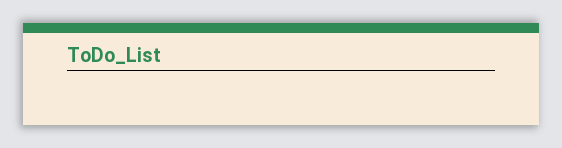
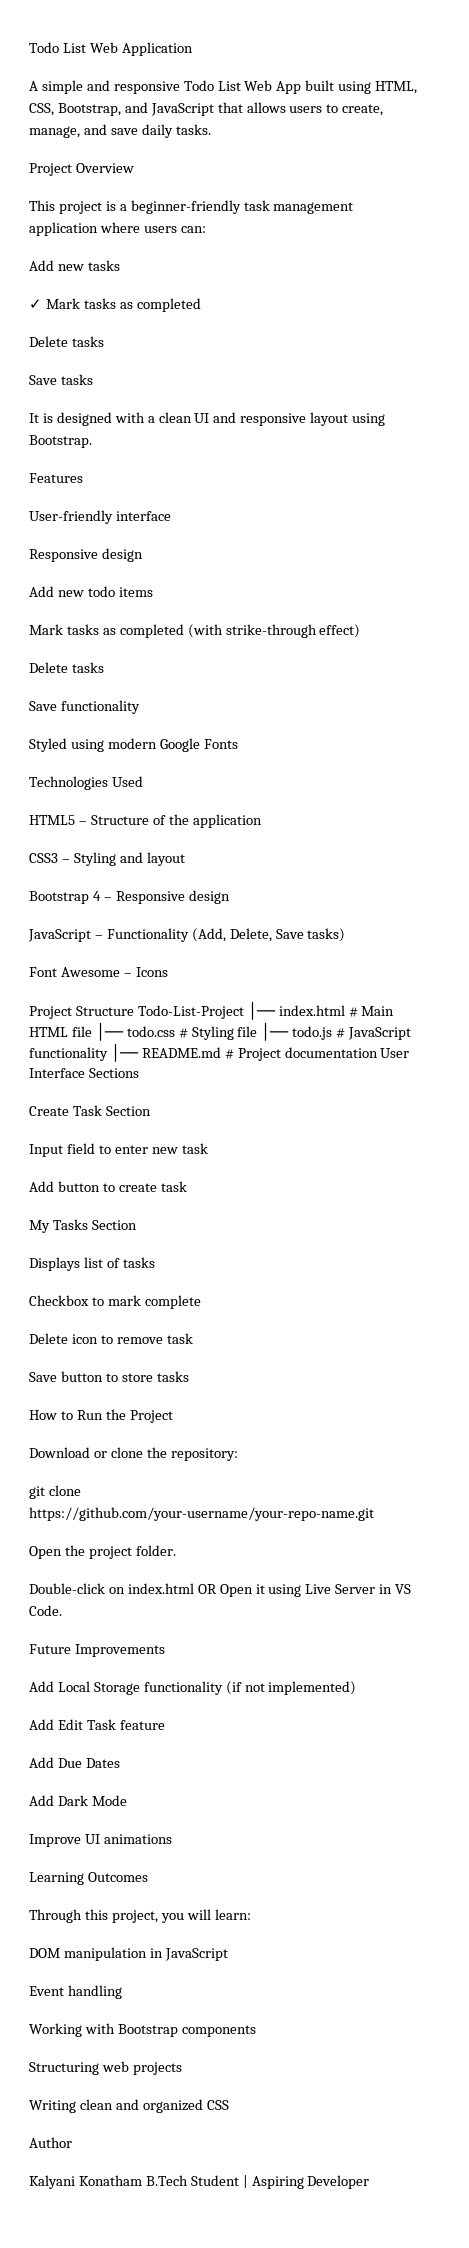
[67,47,161,64] ToDo_List -> [29,42,193,56] [29,80,418,94] [29,102,384,116] [29,124,211,138] [29,163,134,176] [29,200,354,214] [29,222,206,236] [29,260,120,271] [29,298,201,312] [29,336,104,347] [29,374,93,385] [29,412,386,426] [29,435,92,448] [29,473,83,483] [29,510,171,524] [29,548,143,562] [29,586,153,597] [29,624,361,638] [29,662,104,673] [29,700,140,714] [29,738,238,752] [29,776,143,790] [29,814,262,828] [29,852,185,866] [29,890,230,904] [28,928,346,942] [29,967,168,977] [29,1001,395,1020] [29,1022,412,1041] [29,1043,410,1062] [29,1068,139,1078] [29,1105,151,1116] [29,1143,208,1157] [29,1181,187,1192] [29,1219,137,1233] [29,1257,155,1271] [29,1295,201,1309] [29,1333,193,1344] [29,1371,189,1382] [29,1409,173,1423] [29,1447,238,1461] [29,1485,81,1499] [29,1507,374,1521] [29,1545,176,1559] [29,1583,412,1597] [29,1605,62,1616] [29,1644,165,1657] [29,1681,357,1695] [29,1719,165,1730] [29,1757,120,1768] [29,1795,127,1806] [29,1834,172,1847] [29,1872,148,1885] [29,1909,251,1923] [29,1947,228,1961] [29,1985,122,1999] [29,2023,256,2037] [29,2061,182,2075] [29,2099,229,2113] [29,2137,72,2148] [29,2175,370,2189] Todo List Web Application // A simple and responsive Todo List Web App built using HTML, CSS, Bootstrap, and JavaScript that allows users to create, manage, and save daily tasks. // Project Overview // This project is a beginner-friendly task management application where users can: // Add new tasks // ✓ Mark tasks as completed // Delete tasks // Save tasks // It is designed with a clean UI and responsive layout using Bootstrap. // Features // User-friendly interface // Responsive design // Add new todo items // Mark tasks as completed (with strike-through effect) // Delete tasks // Save functionality // Styled using modern Google Fonts // Technologies Used // HTML5 – Structure of the application // CSS3 – Styling and layout // Bootstrap 4 – Responsive design // JavaScript – Functionality (Add, Delete, Save tasks) // Font Awesome – Icons // Project Structure Todo-List-Project │── index.html # Main HTML file │── todo.css # Styling file │── todo.js # JavaScript functionality │── README.md # Project documentation User Interface Sections // Create Task Section // Input field to enter new task // Add button to create task // My Tasks Section // Displays list of tasks // Checkbox to mark complete // Delete icon to remove task // Save button to store tasks // How to Run the Project // Download or clone the repository: // git clone https://github.com/your-username/your-repo-name.git // Open the project folder. // Double-click on index.html OR Open it using Live Server in VS Code. // Future Improvements // Add Local Storage functionality (if not implemented) // Add Edit Task feature // Add Due Dates // Add Dark Mode // Improve UI animations // Learning Outcomes // Through this project, you will learn: // DOM manipulation in JavaScript // Event handling // Working with Bootstrap components // Structuring web projects // Writing clean and organized CSS // Author // Kalyani Konatham B.Tech Student | Aspiring Developer

